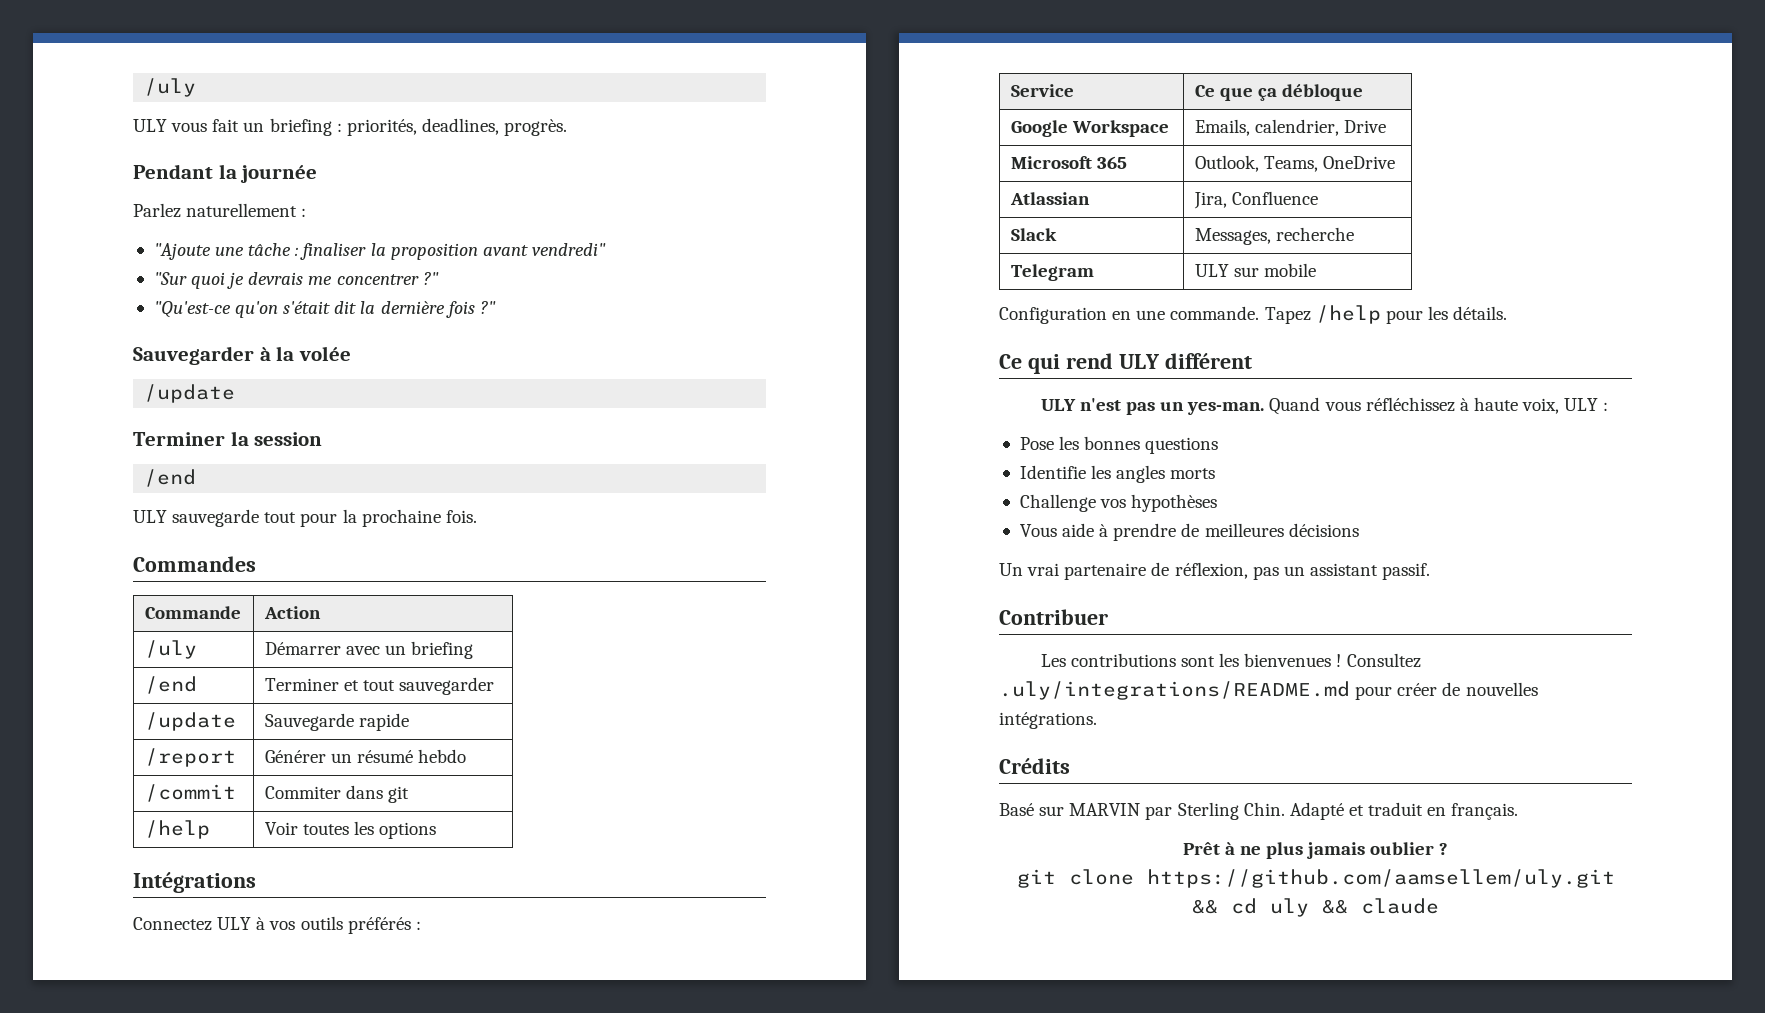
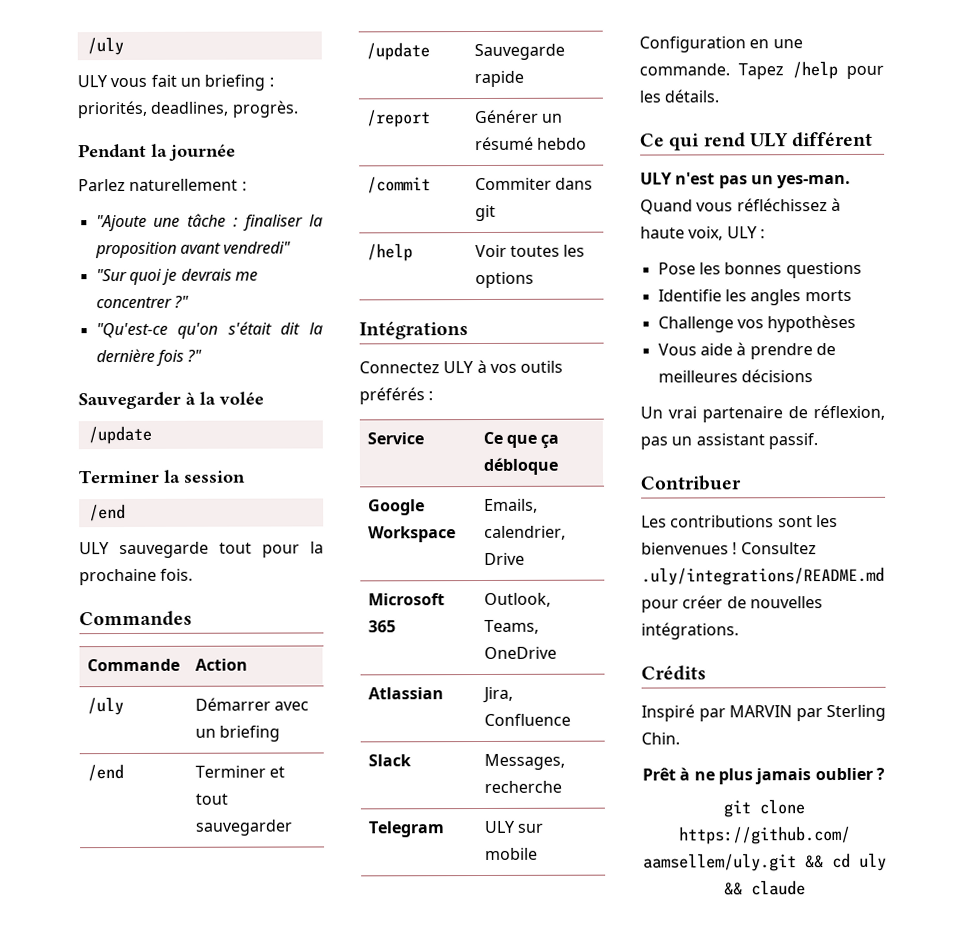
[999,803,1065,816] Basé sur -> [641,704,726,722] Inspiré par
[1289,802,1519,820] Adapté et traduit en français. -> (680, 738) none

